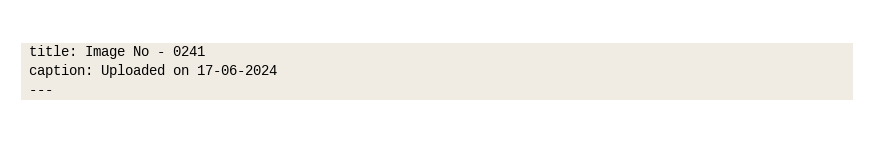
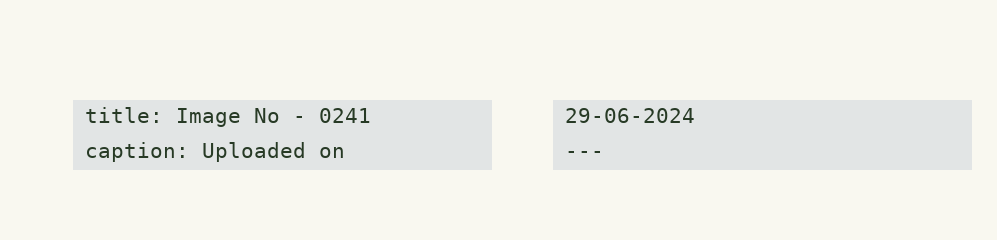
[197,65,278,75] 17-06-2024 -> [565,108,696,123] 29-06-2024

